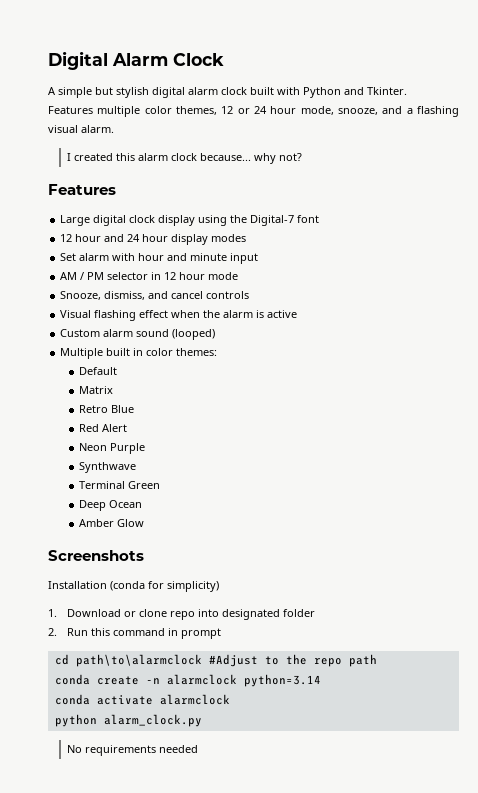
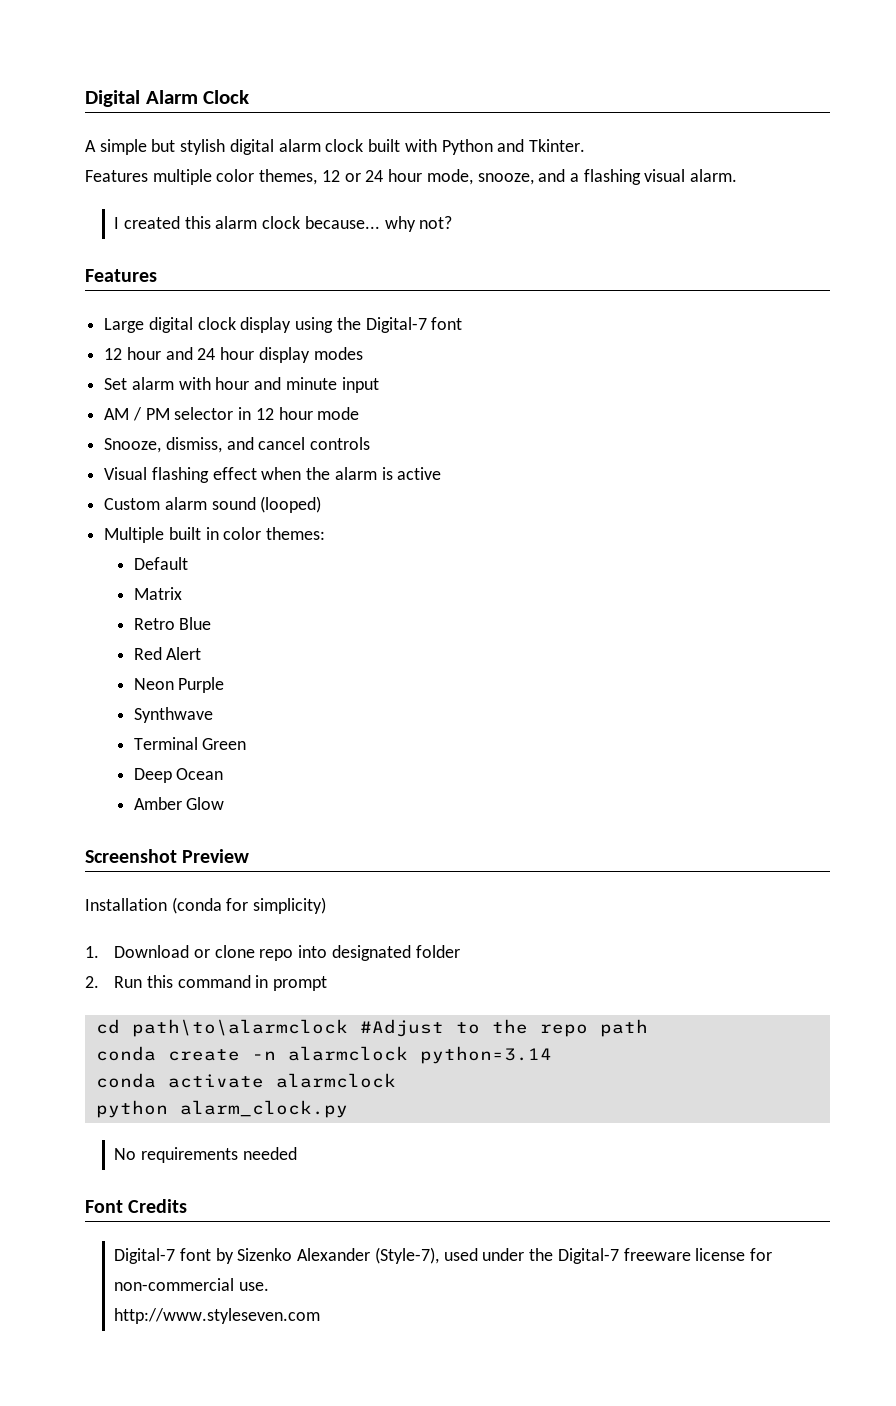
[48,550,144,561] Screenshots -> [85,849,250,863] Screenshot Preview
(198, 749) none -> [85,1199,188,1213] [114,1247,772,1264] [114,1278,269,1291] [114,1308,321,1324] // Font Credits // Digital-7 font by Sizenko Alexander (Style-7), used under the Digital-7 freeware license for non-commercial use. // http://www.styleseven.com

